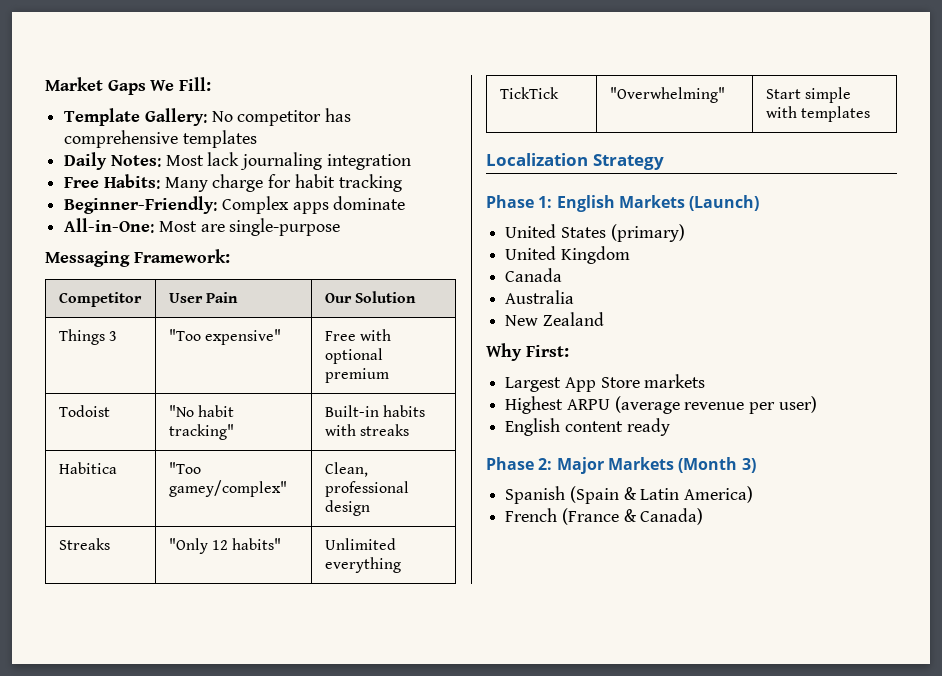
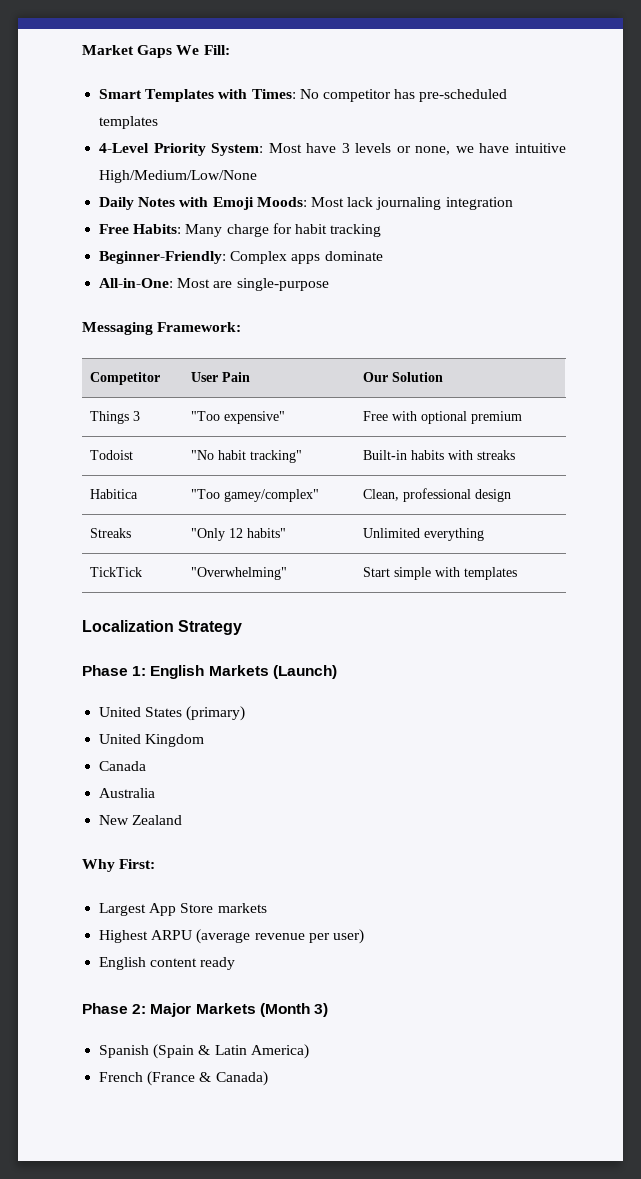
[64,108,207,126] Template Gallery: -> [99,89,296,102] Smart Templates with Times:
[64,130,257,148] [64,152,161,170] comprehensive templates // Daily Notes: -> [419,89,508,102] [99,116,159,129] [99,143,567,156] [99,170,258,183] [99,197,307,210] pre-scheduled templates // 4-Level Priority System: Most have 3 levels or none, we have intuitive High/Medium/Low/None // Daily Notes with Emoji Moods:

